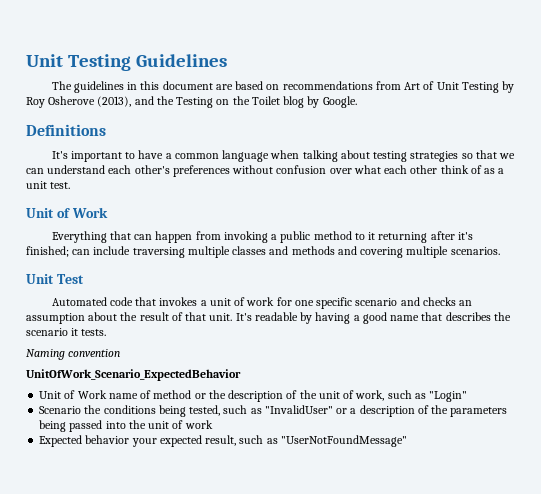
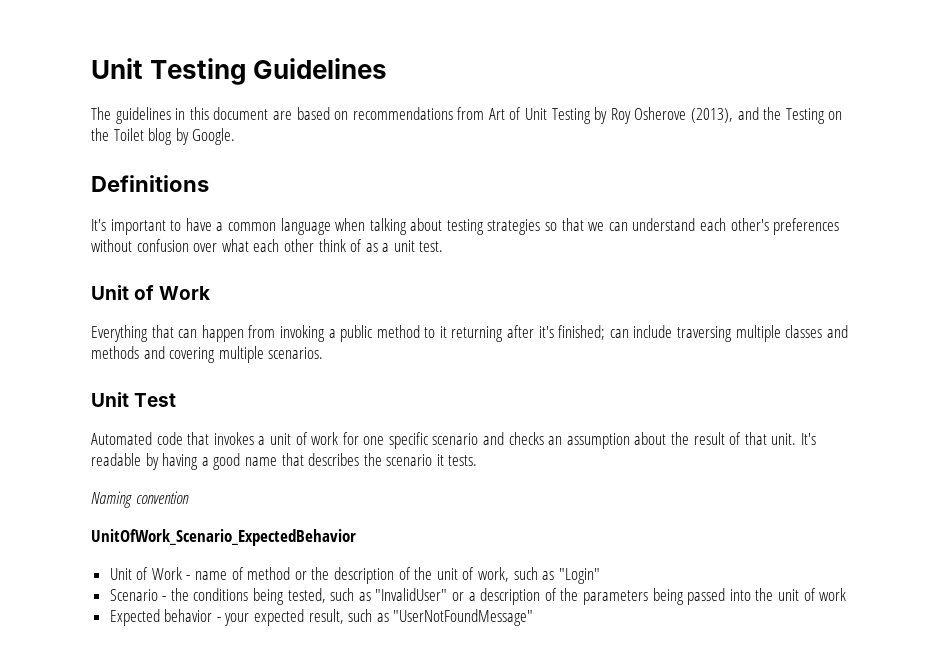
(107, 394) none -> [186,575,191,580] -
(82, 410) none -> [162,596,167,601] -
(130, 439) none -> [216,617,221,622] -

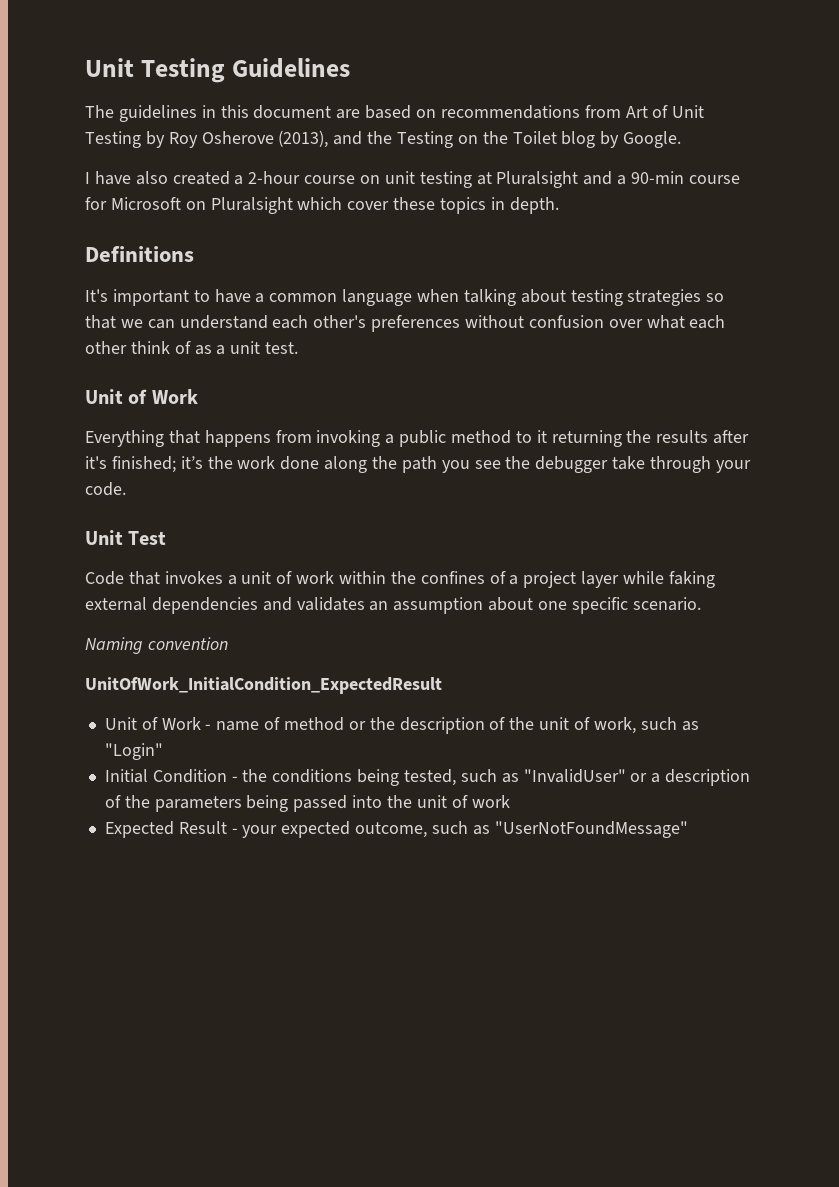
(236, 136) none -> [85,171,740,188] [85,197,559,214] // I have also created a 2-hour course on unit testing at Pluralsight and a 90-min course for Microsoft on Pluralsight which cover these topics in depth.
[178,325,244,342] can happen -> [204,430,271,447] happens
(504, 334) none -> [626,430,709,443] the results
[609,325,848,342] [91,346,324,363] can include traversing multiple classes and methods and covering multiple scenarios. -> [180,456,751,473] [85,482,126,496] it’s the work done along the path you see the debugger take through your code.
[91,432,183,445] Automated code -> [85,571,124,585] Code
[342,432,816,449] [91,453,478,470] for one specific scenario and checks an assumption about the result of that unit. It's readable by having a good name that describes the scenario it tests. -> [339,571,715,588] [85,597,701,614] within the confines of a project layer while faking external dependencies and validates an assumption about one specific scenario.
[91,529,356,546] UnitOfWork_Scenario_ExpectedBehavior -> [85,677,442,694] UnitOfWork_InitialCondition_ExpectedResult
[109,589,158,601] Scenario -> [104,769,227,783] Initial Condition
[164,609,213,622] behavior -> [178,821,227,834] Result
[308,609,344,624] result, -> [355,822,428,838] outcome,

